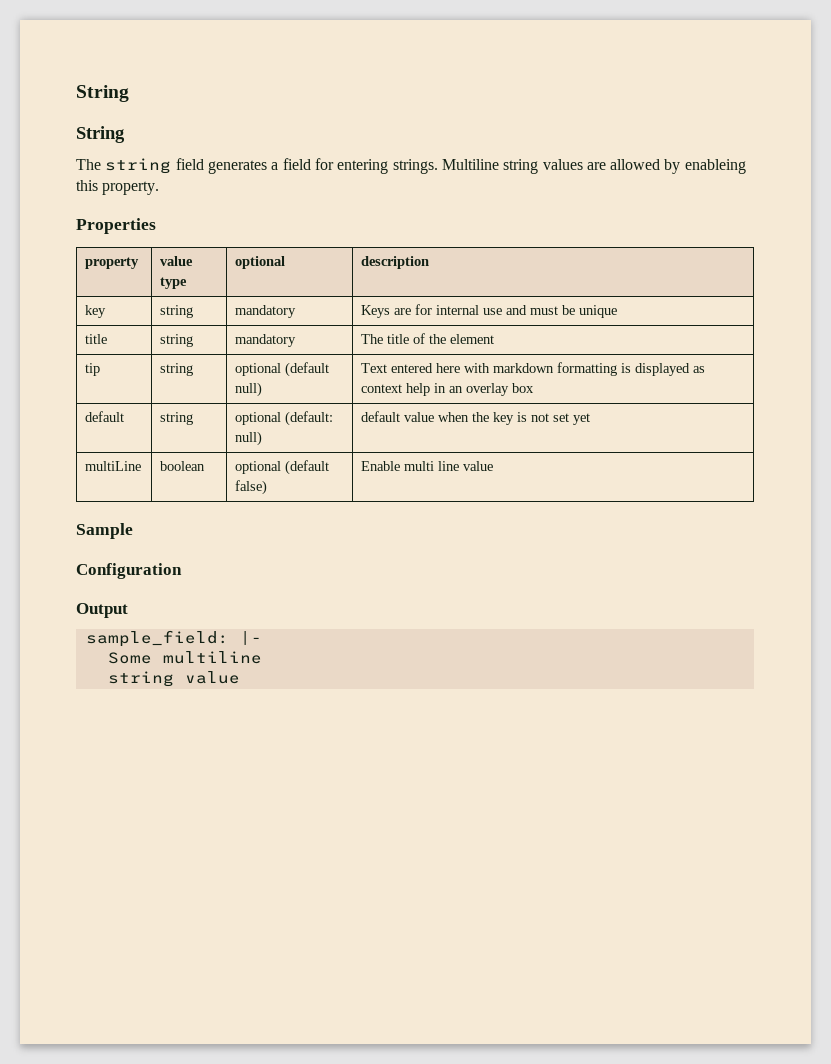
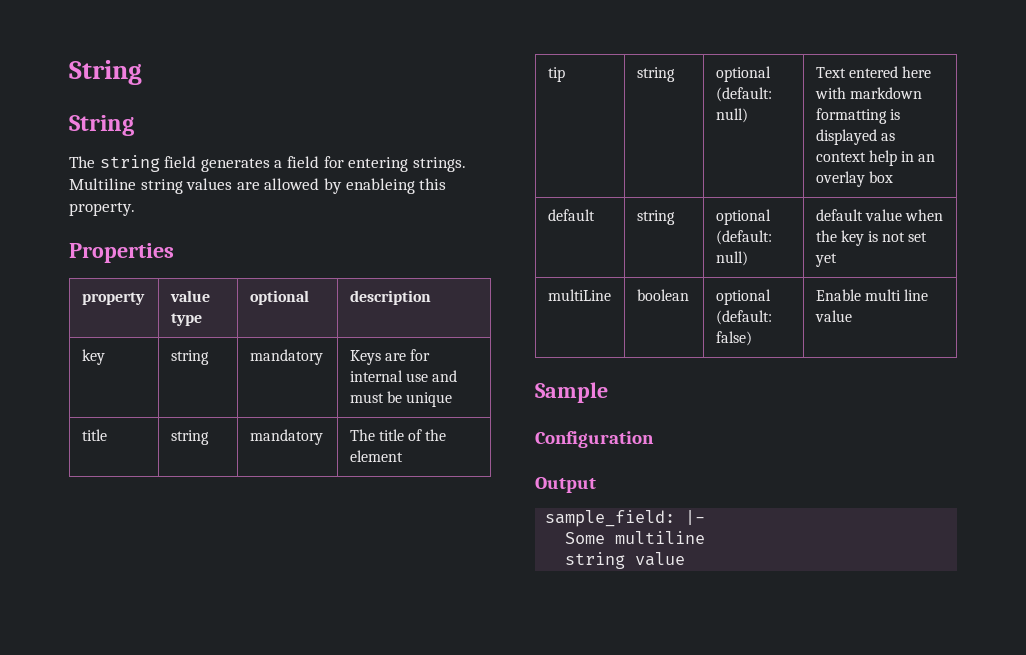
[285,362,330,377] (default -> [715,87,772,102] (default:
[285,460,330,475] (default -> [715,310,772,325] (default:

